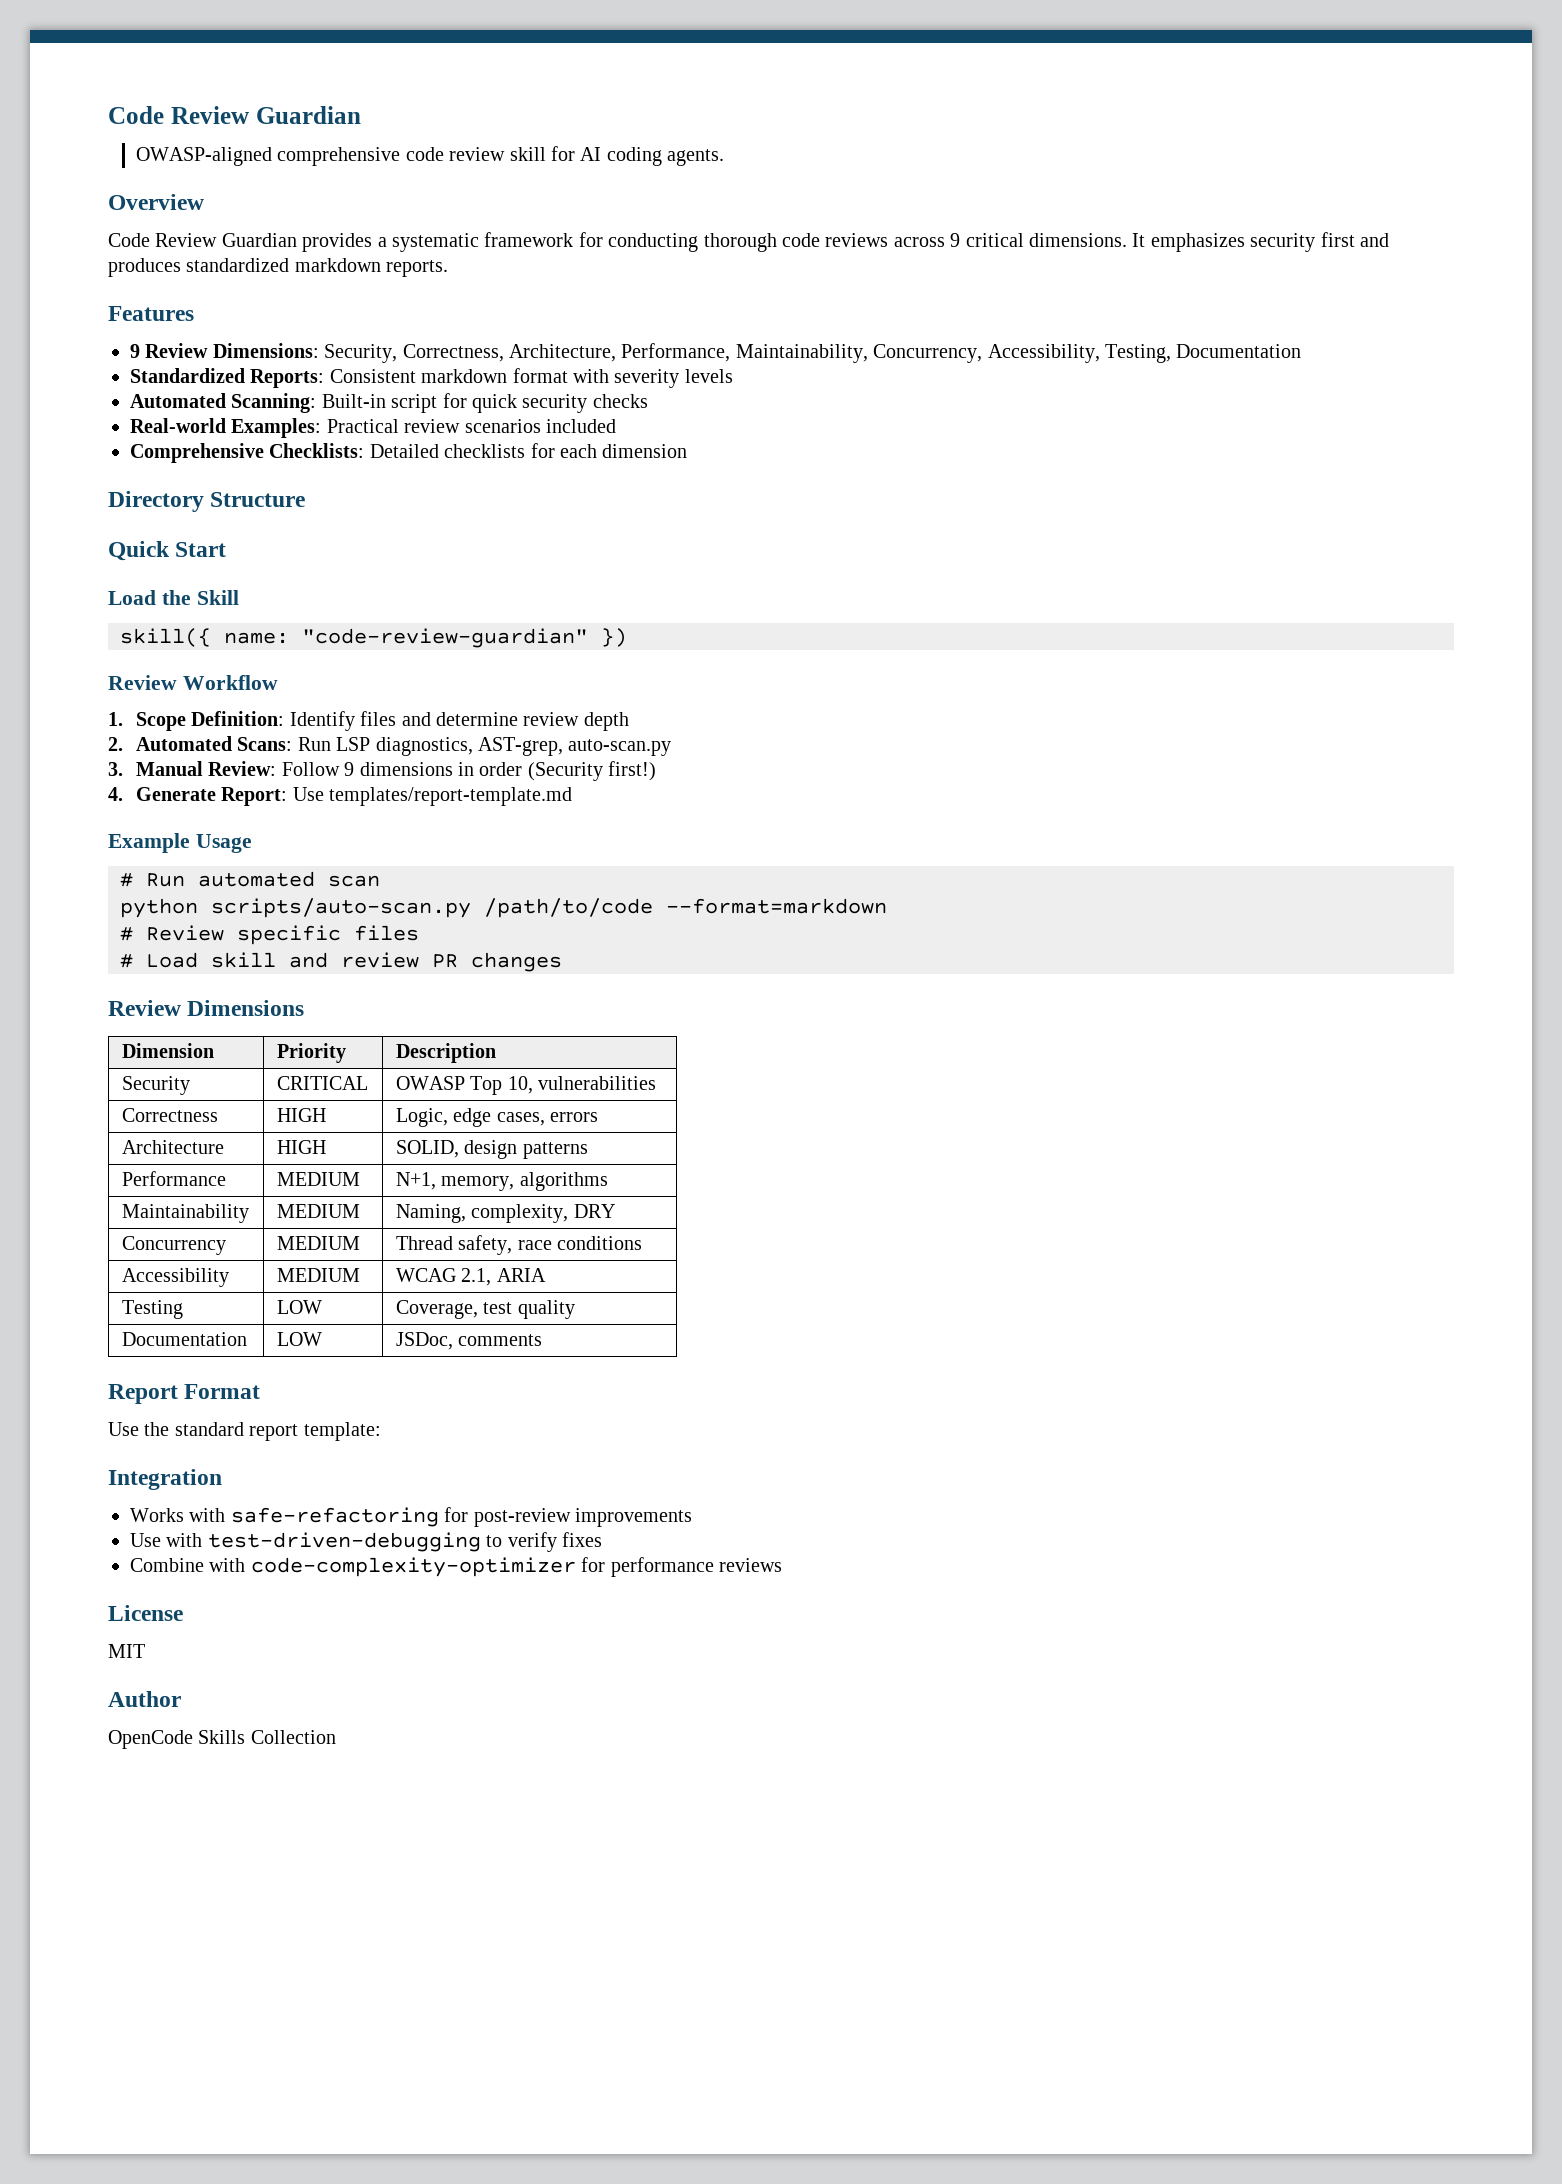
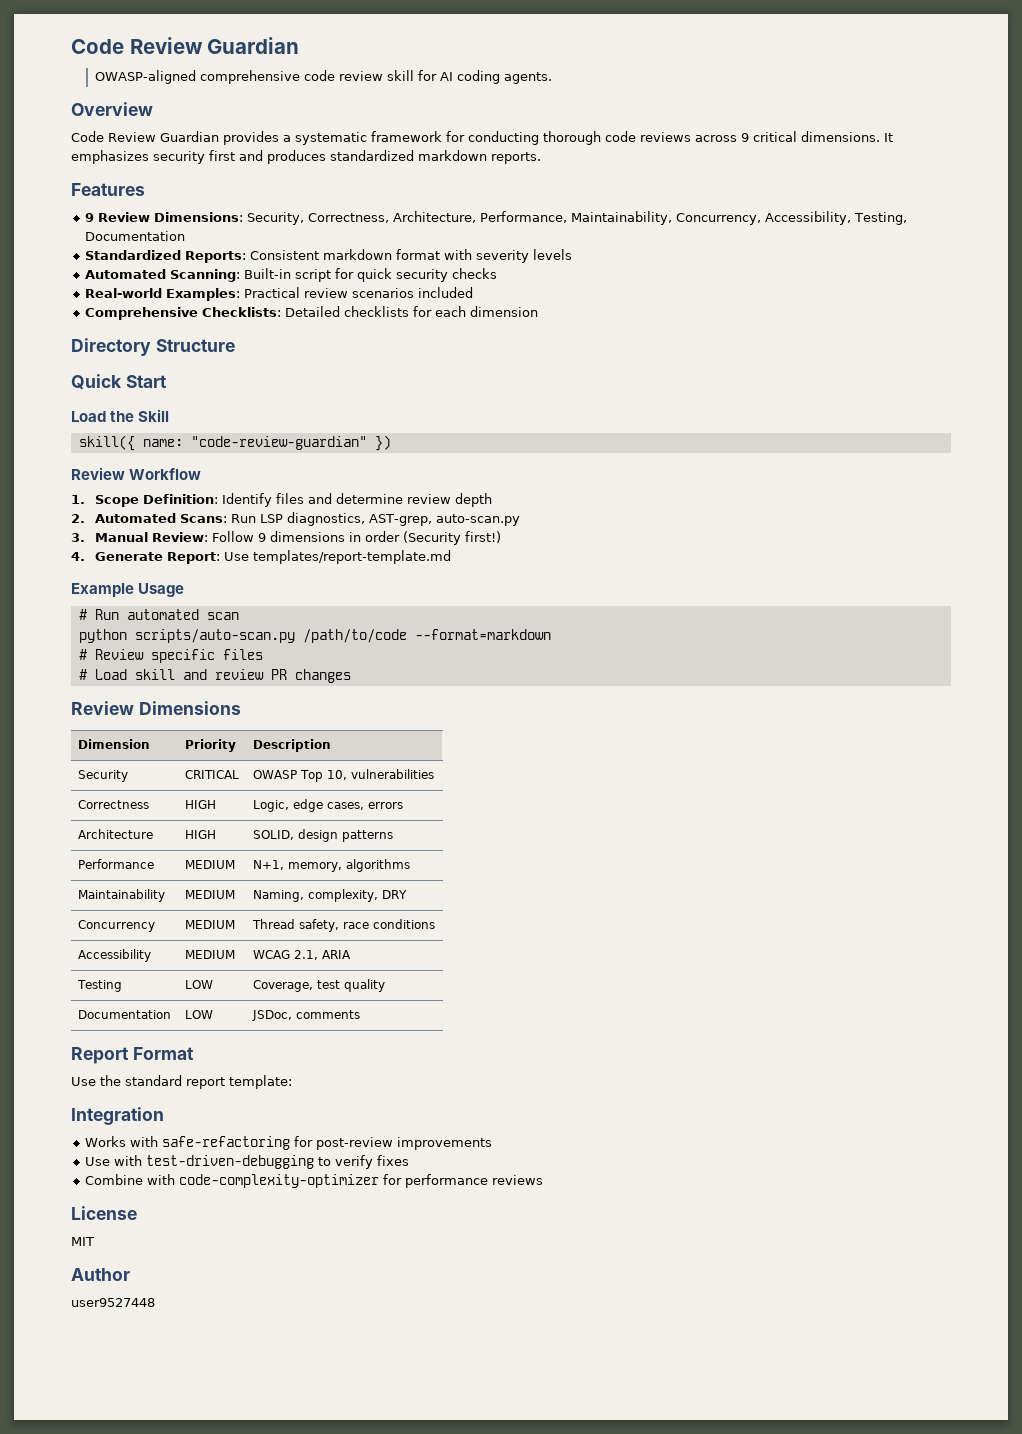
[108,1730,336,1749] OpenCode Skills Collection -> [71,1298,155,1307] user9527448

